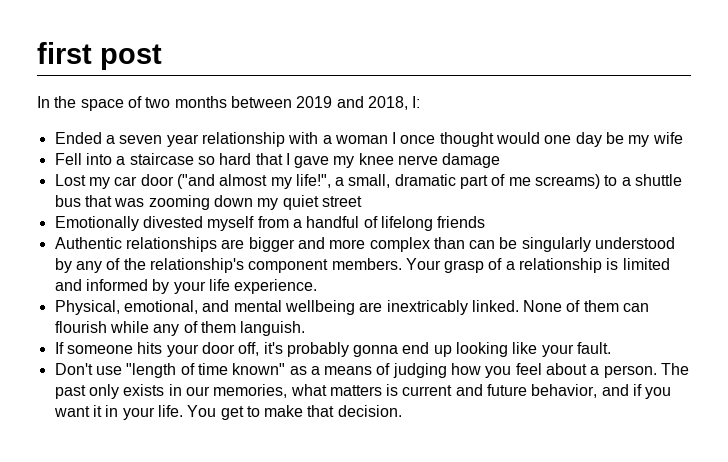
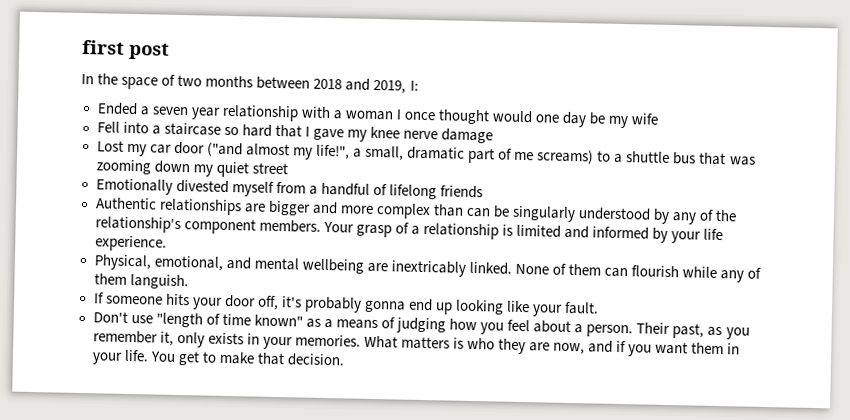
[296,96,408,110] 2019 and 2018, -> [313,78,407,94] 2018 and 2019,
[661,363,690,375] [54,384,598,399] The past only exists in our memories, what matters is current and future behavior, -> [636,322,750,340] [92,330,586,355] Their past, as you remember it, only exists in your memories. What matters is who they are now,
[92,405,102,417] it -> [691,342,725,355] them

